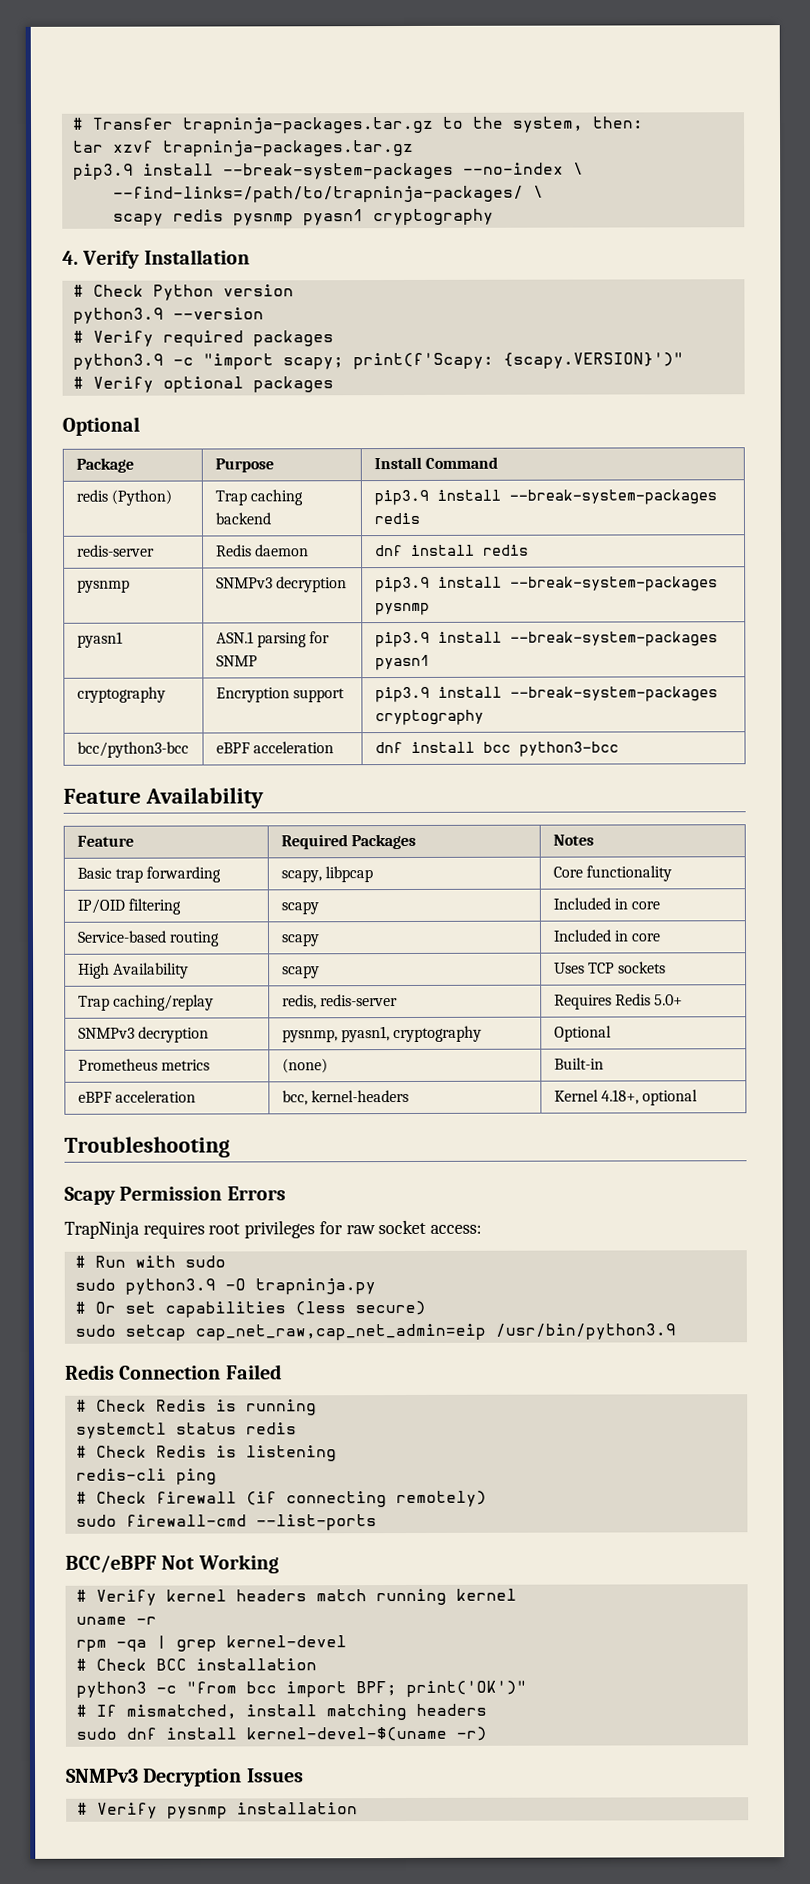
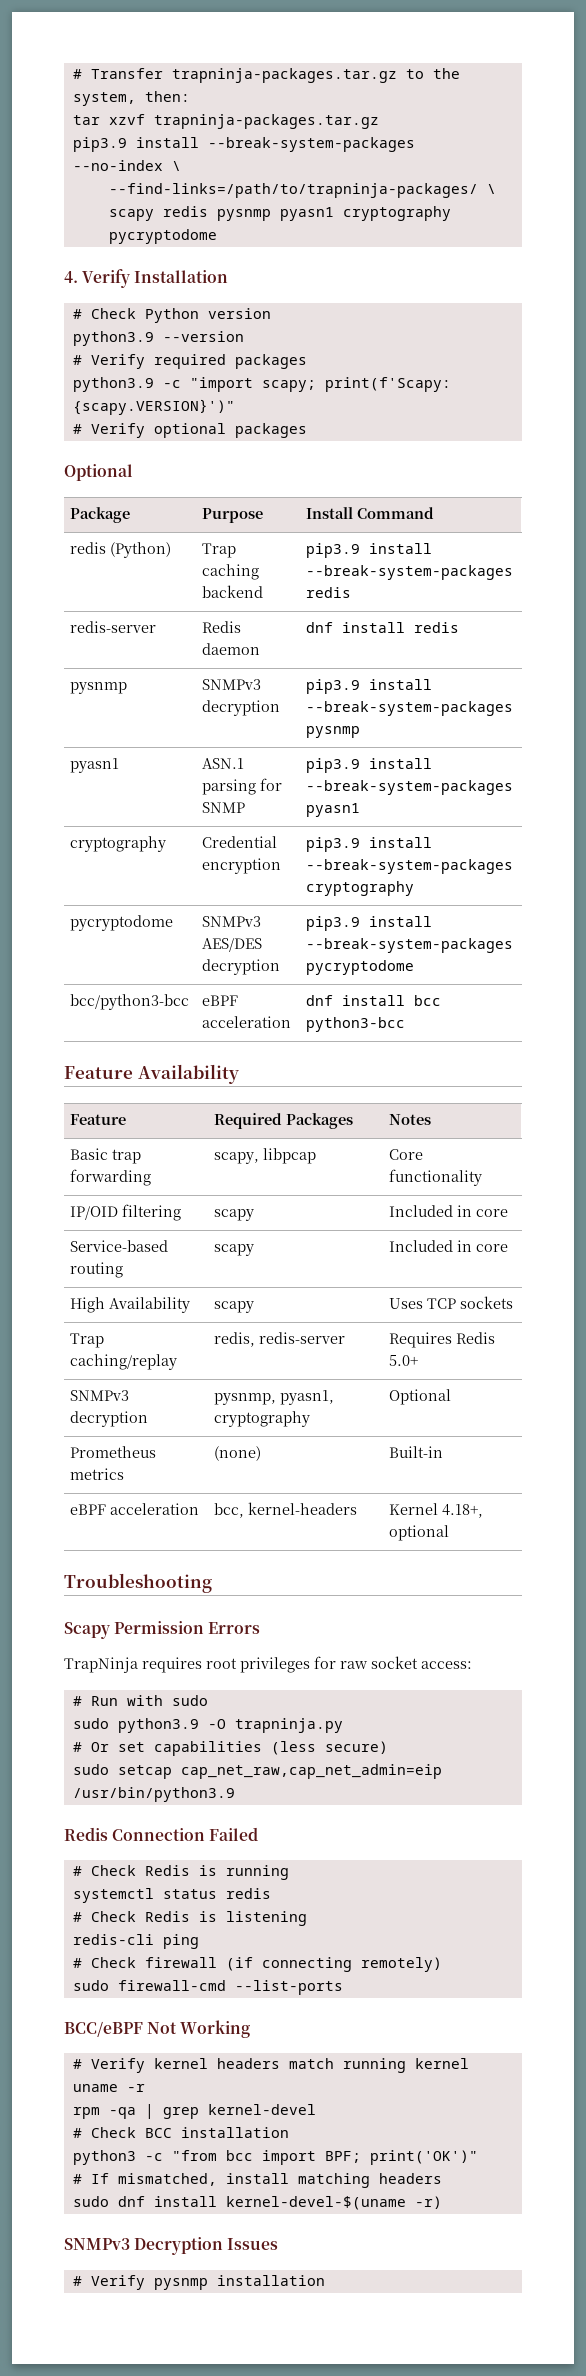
(494, 217) none -> [108,229,217,244] pycryptodome
[215,687,346,703] Encryption support -> [202,836,278,848] [202,858,282,874] Credential encryption
(484, 717) none -> [70,915,174,931] [202,916,262,927] [202,938,263,952] [202,959,281,975] [306,916,433,931] [306,938,514,953] [306,960,415,975] // pycryptodome | SNMPv3 AES/DES decryption | pip3.9 install --break-system-packages pycryptodome

